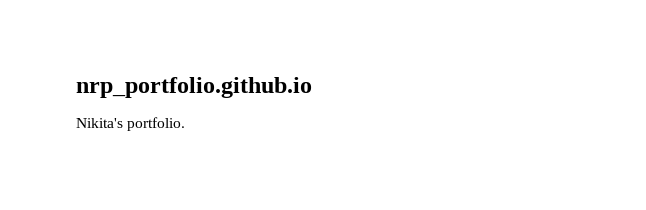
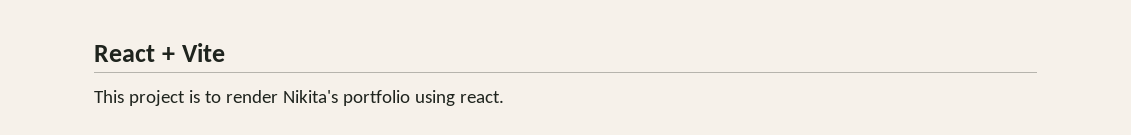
[76,77,312,98] [76,117,186,131] nrp_portfolio.github.io // Nikita's portfolio. -> [94,43,226,62] [94,90,504,106] React + Vite // This project is to render Nikita's portfolio using react.

